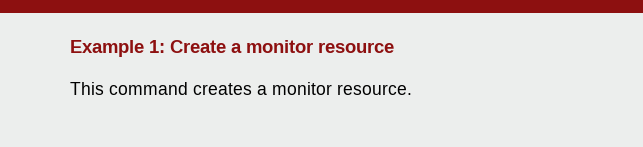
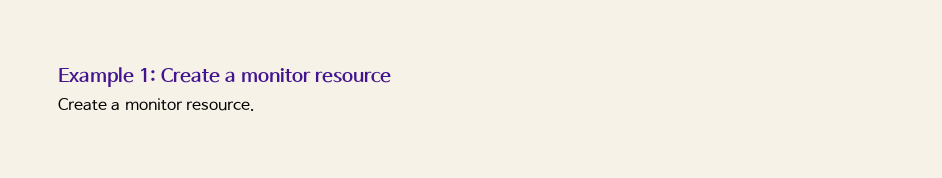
[70,82,252,95] This command creates -> [58,98,107,111] Create

